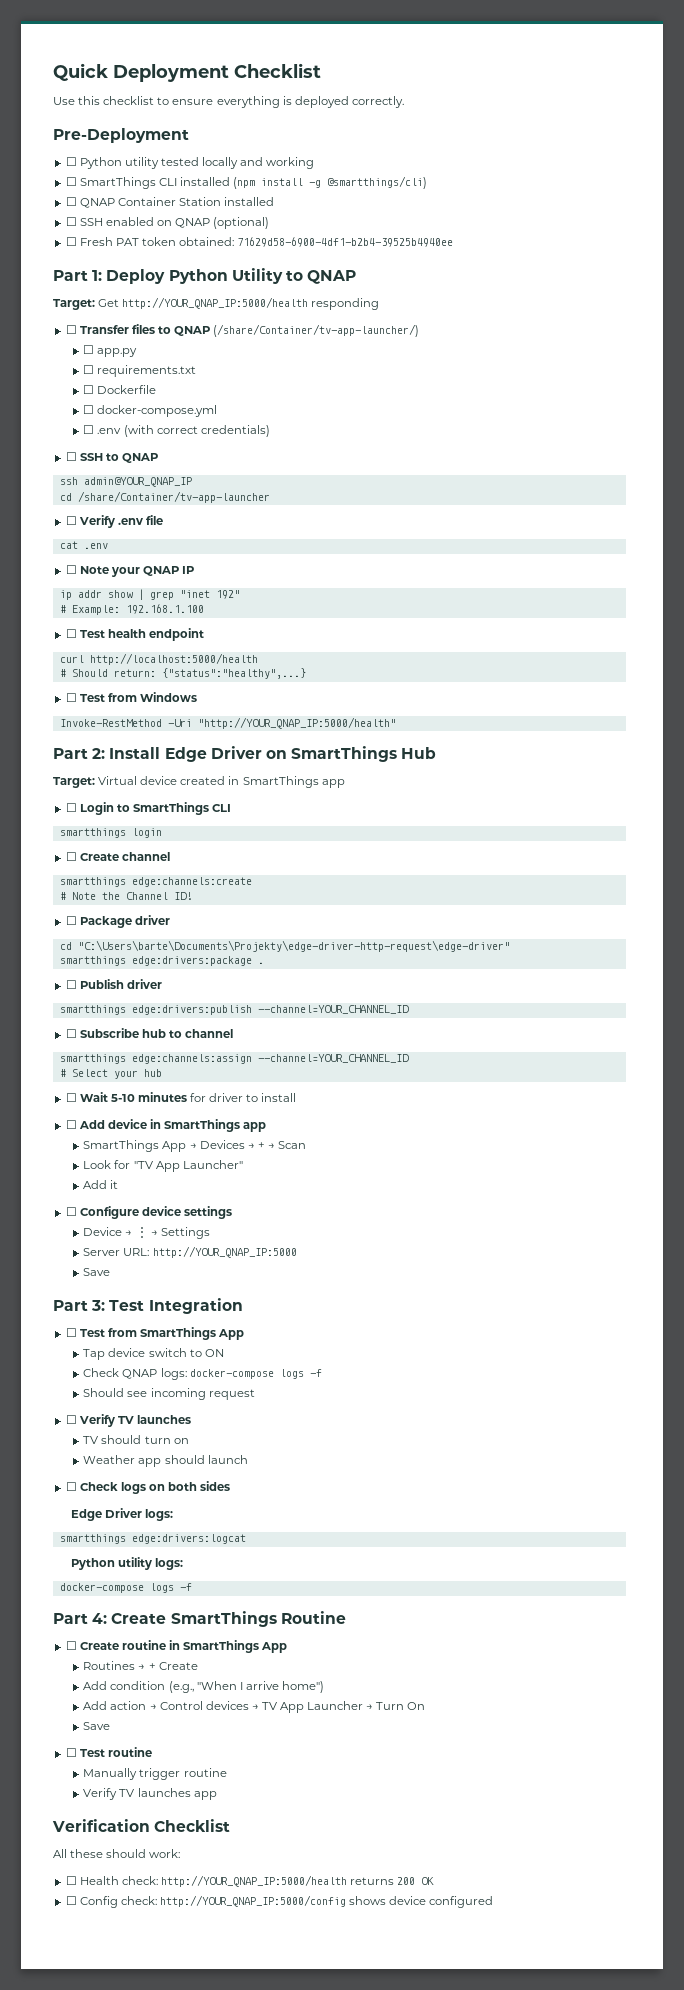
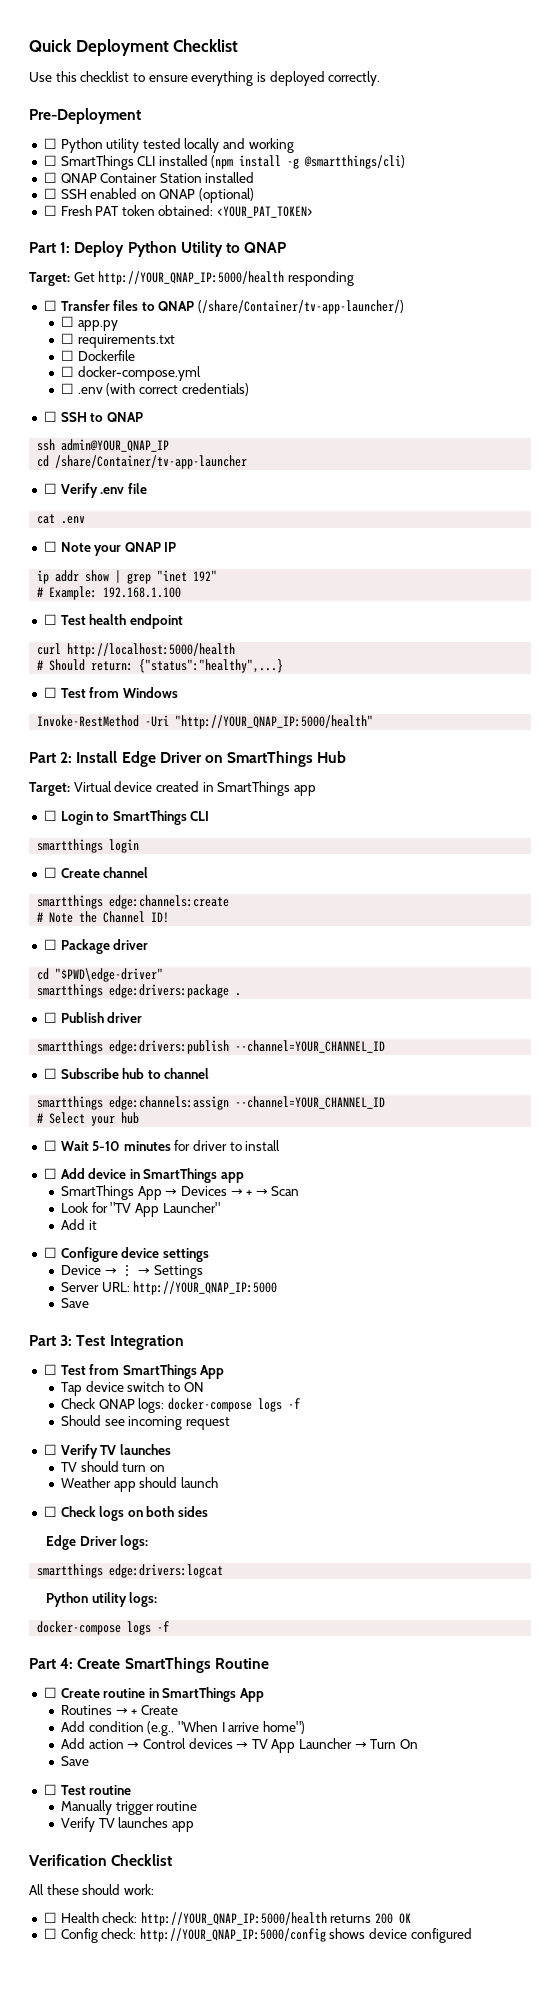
[237,237,454,247] 71629d58-6900-4df1-b2b4-39525b4940ee -> [217,206,314,218] <YOUR_PAT_TOKEN>
[77,940,510,952] "C:\Users\barte\Documents\Projekty\edge-driver-http-request\edge-driver" -> [55,968,164,982] "$PWD\edge-driver"

